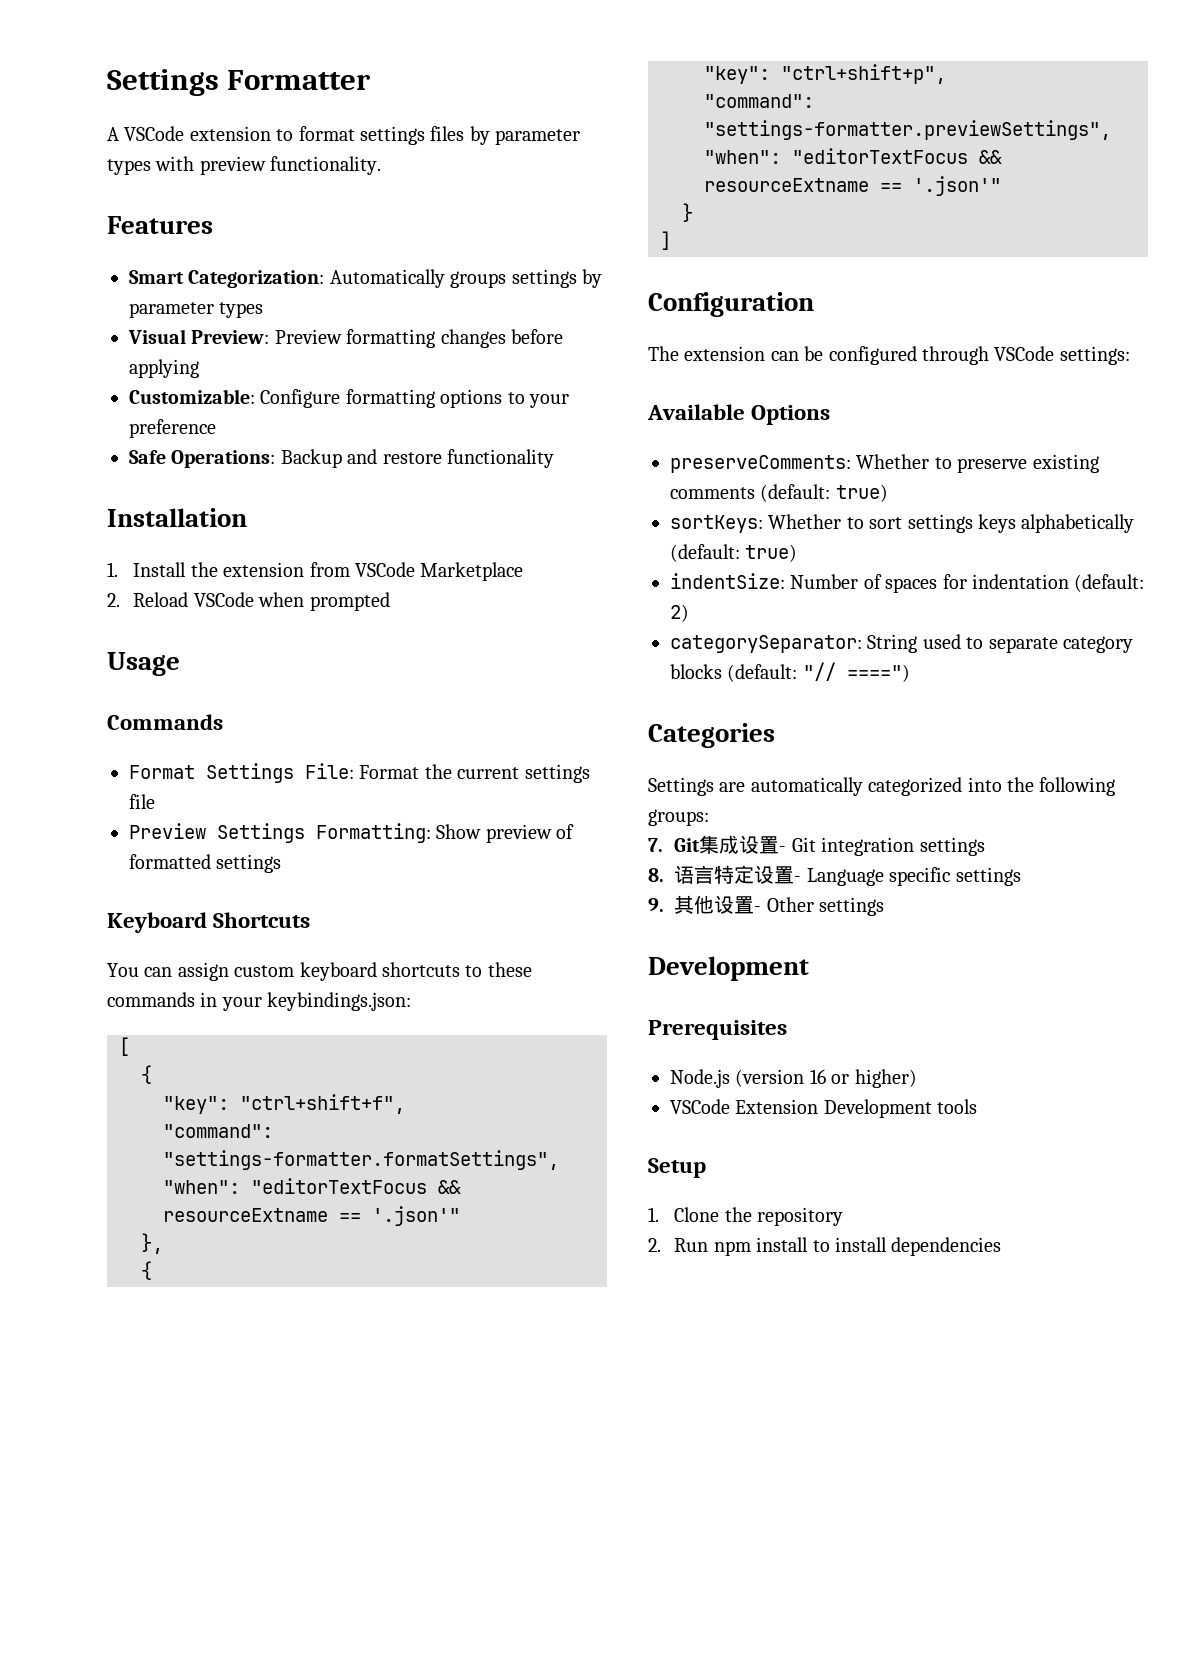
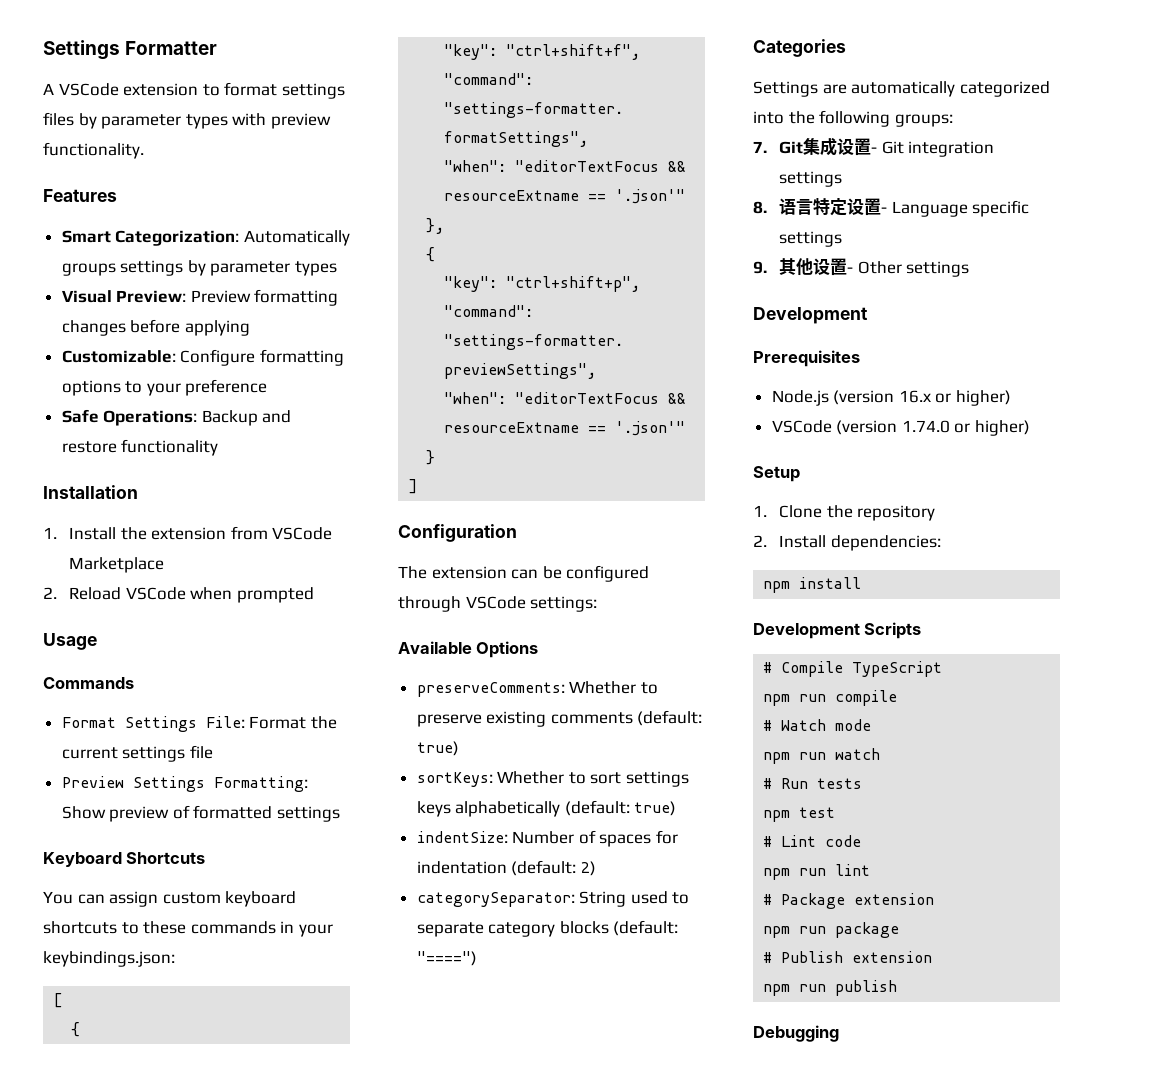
[802,662,910,682] "// ====") -> [416,951,477,966] "====")
[809,1069,826,1084] 16 -> [898,390,931,403] 16.x
[735,1099,978,1118] Extension Development tools -> [836,420,1031,436] (version 1.74.0 or higher)
[674,1238,709,1252] Run -> [778,535,941,551] Install dependencies: //
[812,1237,1002,1256] to install dependencies -> [753,622,922,639] [763,661,943,677] [763,690,898,706] [763,719,872,731] [763,748,881,764] [763,778,863,789] [763,807,836,822] [763,835,862,847] [763,864,871,880] [763,893,935,909] [763,922,900,938] [763,951,933,963] [763,980,898,996] [753,1025,839,1042] // Development Scripts // # Compile TypeScript // npm run compile // # Watch mode // npm run watch // # Run tests // npm test // # Lint code // npm run lint // # Package extension // npm run package // # Publish extension // npm run publish // Debugging

